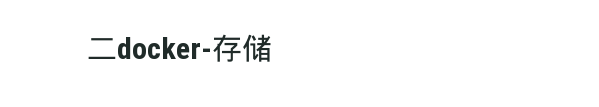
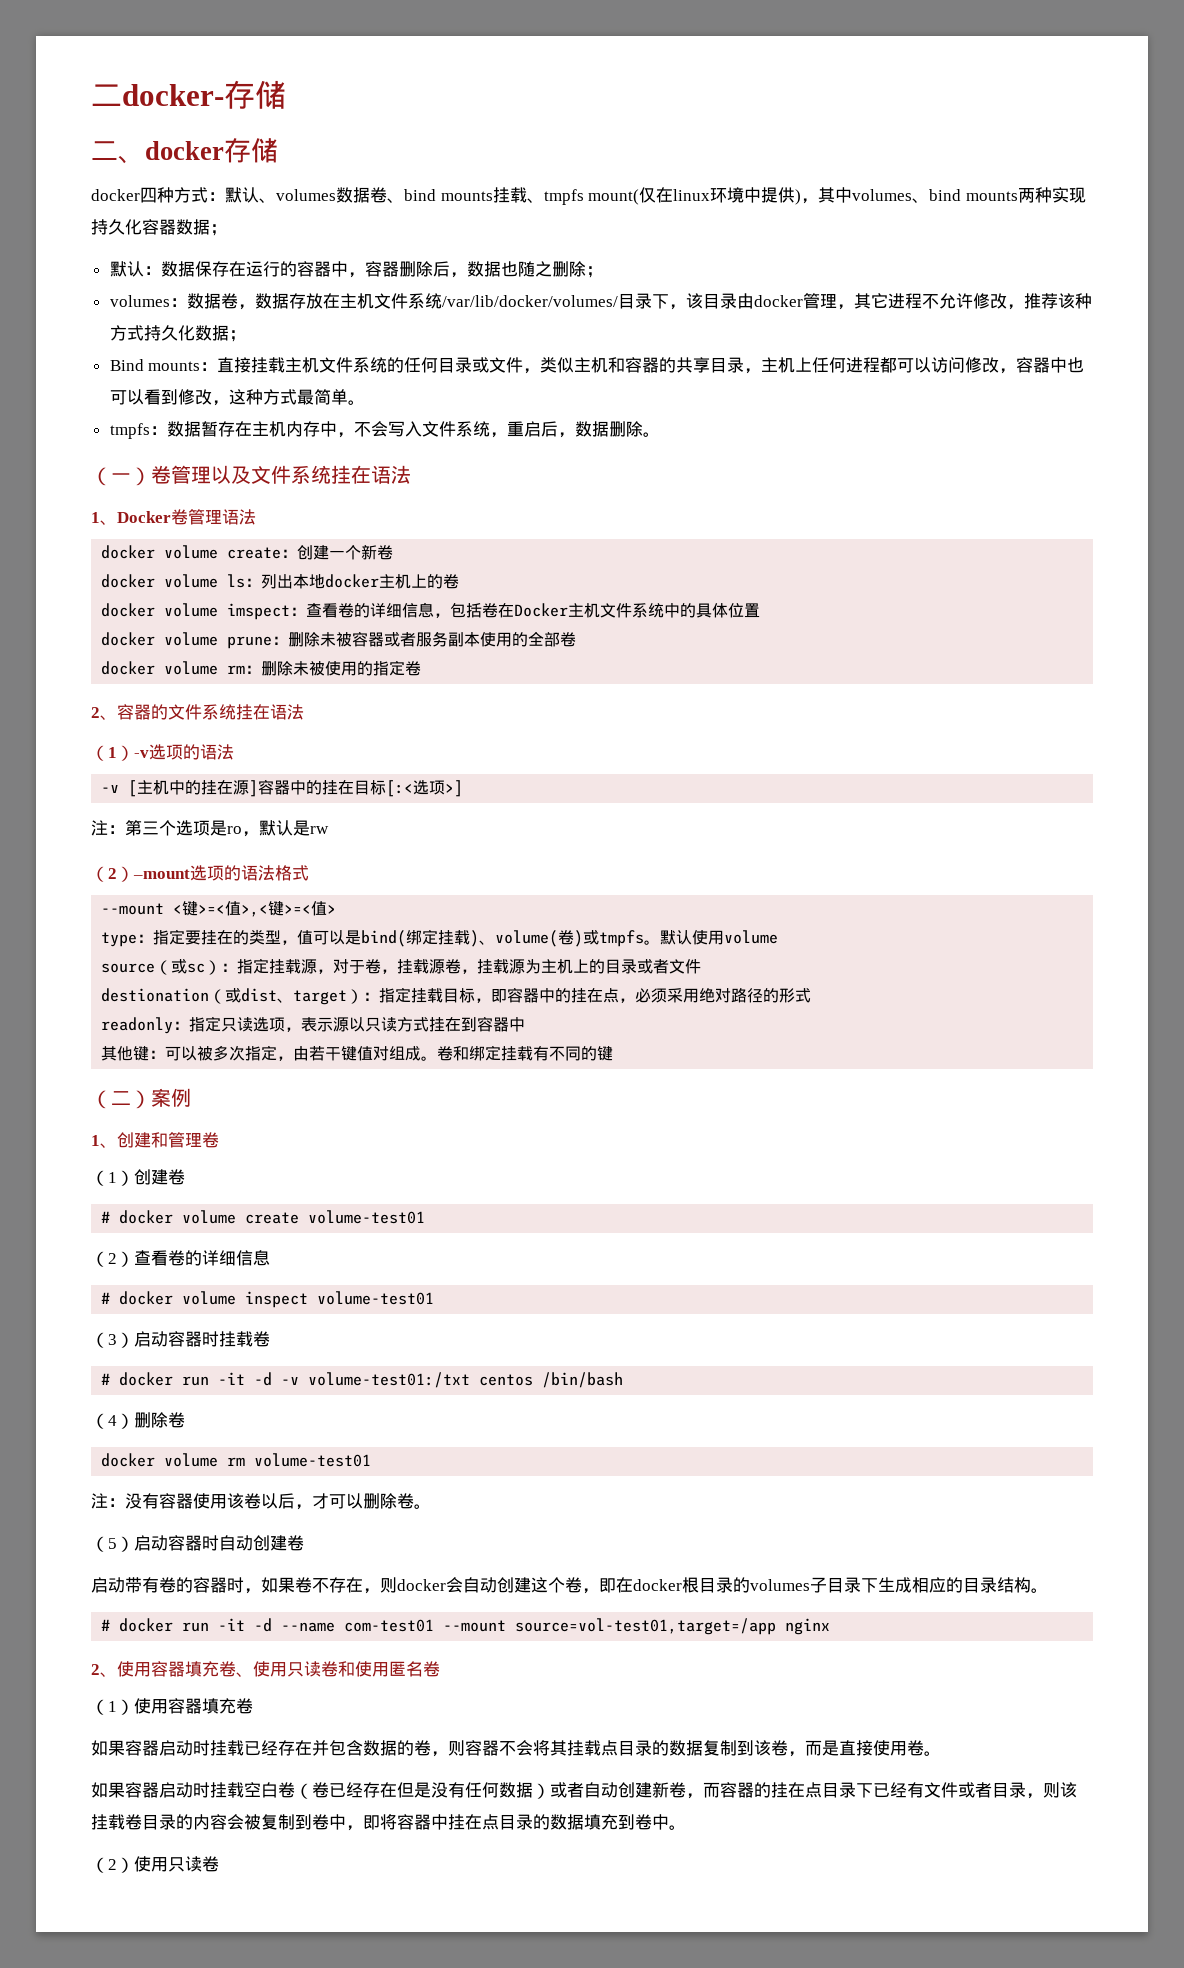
(272, 48) none -> [91,138,278,164] [91,187,1086,205] [91,219,227,236] [109,261,603,278] [109,293,1092,310] [109,325,246,342] [109,357,1085,374] [109,389,365,406] [109,421,660,439] [91,465,411,486] [91,509,256,525] [101,544,394,560] [101,574,460,589] [101,602,761,620] [101,631,577,649] [101,660,422,676] [91,704,304,720] [91,744,234,761] [101,779,464,797] [91,820,329,837] [91,865,309,882] [101,901,337,917] [101,929,779,947] [101,958,702,975] [101,987,812,1005] [101,1016,526,1034] [101,1045,614,1061] [91,1088,191,1109] [91,1132,219,1148] [91,1169,185,1186] [101,1210,426,1224] [91,1250,270,1267] [101,1291,435,1308] [91,1331,270,1348] [101,1372,624,1388] [91,1412,185,1429] [101,1453,372,1467] [91,1493,431,1510] [91,1535,304,1552] [91,1577,1048,1594] [101,1618,831,1635] [91,1661,440,1677] [91,1698,253,1715] [91,1740,941,1757] [91,1782,1077,1799] [91,1814,686,1831] [91,1856,219,1873] // 二、docker存储 // docker四种方式：默认、volumes数据卷、bind mounts挂载、tmpfs mount(仅在linux环境中提供)，其中volumes、bind mounts两种实现持久化容器数据； // 默认：数据保存在运行的容器中，容器删除后，数据也随之删除； // volumes：数据卷，数据存放在主机文件系统/var/lib/docker/volumes/目录下，该目录由docker管理，其它进程不允许修改，推荐该种方式持久化数据； // Bind mounts：直接挂载主机文件系统的任何目录或文件，类似主机和容器的共享目录，主机上任何进程都可以访问修改，容器中也可以看到修改，这种方式最简单。 // tmpfs：数据暂存在主机内存中，不会写入文件系统，重启后，数据删除。 // （一）卷管理以及文件系统挂在语法 // 1、Docker卷管理语法 // docker volume create：创建一个新卷 // docker volume ls：列出本地docker主机上的卷 // docker volume imspect：查看卷的详细信息，包括卷在Docker主机文件系统中的具体位置 // docker volume prune：删除未被容器或者服务副本使用的全部卷 // docker volume rm：删除未被使用的指定卷 // 2、容器的文件系统挂在语法 // （1）-v选项的语法 // -v [主机中的挂在源]容器中的挂在目标[:<选项>] // 注：第三个选项是ro，默认是rw // （2）–mount选项的语法格式 // --mount <键>=<值>,<键>=<值> // type：指定要挂在的类型，值可以是bind(绑定挂载)、volume(卷)或tmpfs。默认使用volume // source（或sc）：指定挂载源，对于卷，挂载源卷，挂载源为主机上的目录或者文件 // destionation（或dist、target）：指定挂载目标，即容器中的挂在点，必须采用绝对路径的形式 // readonly：指定只读选项，表示源以只读方式挂在到容器中 // 其他键：可以被多次指定，由若干键值对组成。卷和绑定挂载有不同的键 // （二）案例 // 1、创建和管理卷 // （1）创建卷 // # docker volume create volume-test01 // （2）查看卷的详细信息 // # docker volume inspect volume-test01 // （3）启动容器时挂载卷 // # docker run -it -d -v volume-test01:/txt centos /bin/bash // （4）删除卷 // docker volume rm volume-test01 // 注：没有容器使用该卷以后，才可以删除卷。 // （5）启动容器时自动创建卷 // 启动带有卷的容器时，如果卷不存在，则docker会自动创建这个卷，即在docker根目录的volumes子目录下生成相应的目录结构。 // # docker run -it -d --name com-test01 --mount source=vol-test01,target=/app nginx // 2、使用容器填充卷、使用只读卷和使用匿名卷 // （1）使用容器填充卷 // 如果容器启动时挂载已经存在并包含数据的卷，则容器不会将其挂载点目录的数据复制到该卷，而是直接使用卷。 // 如果容器启动时挂载空白卷（卷已经存在但是没有任何数据）或者自动创建新卷，而容器的挂在点目录下已经有文件或者目录，则该挂载卷目录的内容会被复制到卷中，即将容器中挂在点目录的数据填充到卷中。 // （2）使用只读卷

